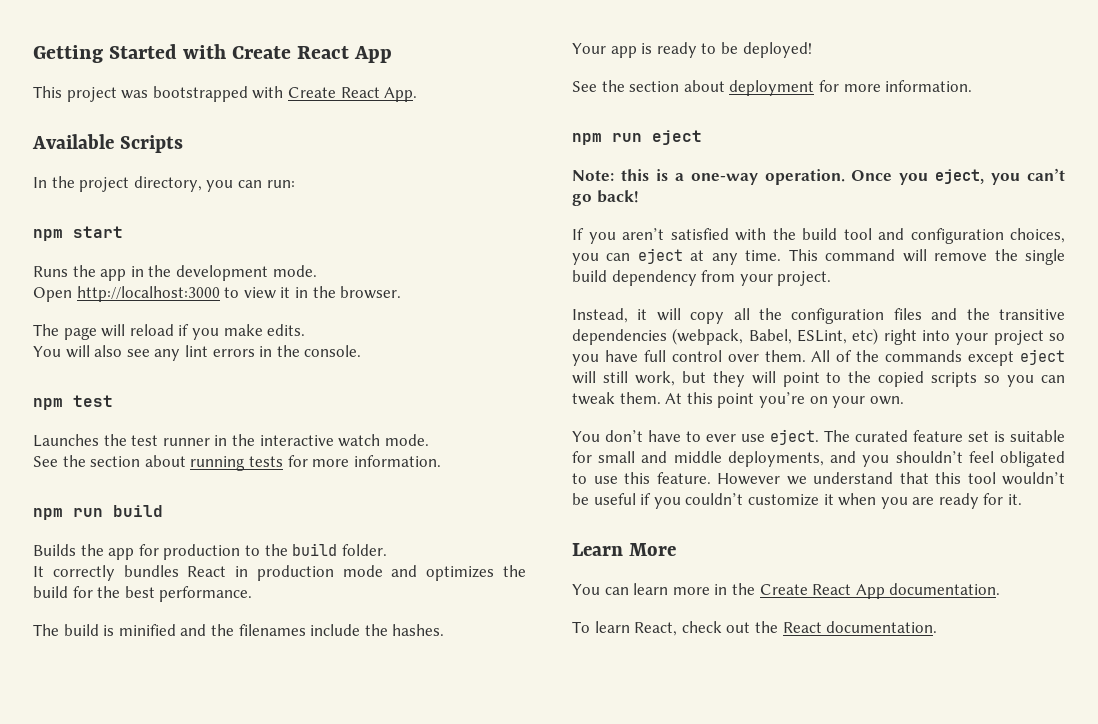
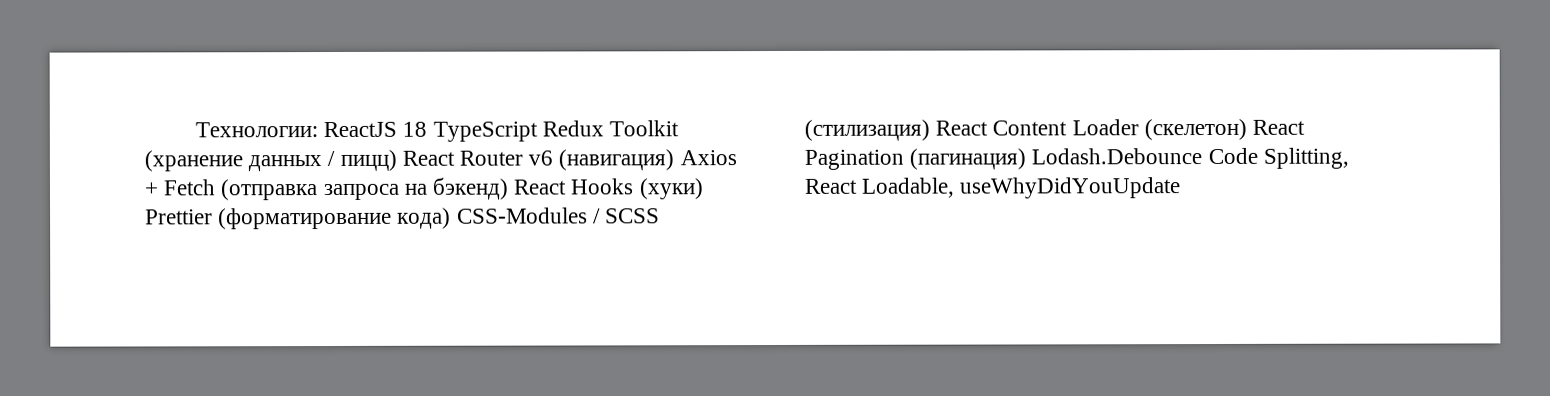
[33,44,393,63] [33,86,418,102] [32,134,183,153] [33,176,295,192] [33,226,123,241] [33,265,317,281] [33,286,402,302] [33,324,306,340] [33,345,362,361] [33,395,113,410] [33,434,429,447] [33,455,441,471] [33,505,163,520] [33,543,387,560] [33,565,526,581] [33,586,253,602] [33,624,445,636] [572,42,812,58] [572,80,973,96] [572,130,702,145] [572,168,1065,185] [572,190,639,206] [572,228,1065,244] [572,248,1065,265] [572,270,832,286] [572,308,1065,324] [572,328,1065,345] [572,349,1065,366] [572,371,1065,387] [572,392,904,408] [572,429,1065,445] [572,451,1065,467] [572,472,1065,485] [572,493,1023,509] [572,543,676,556] [572,583,1001,599] [572,621,938,636] Getting Started with Create React App // This project was bootstrapped with Create React App. // Available Scripts // In the project directory, you can run: // npm start // Runs the app in the development mode. // Open http://localhost:3000 to view it in the browser. // The page will reload if you make edits. // You will also see any lint errors in the console. // npm test // Launches the test runner in the interactive watch mode. // See the section about running tests for more information. // npm run build // Builds the app for production to the build folder. // It correctly bundles React in production mode and optimizes the build for the best performance. // The build is minified and the filenames include the hashes. // Your app is ready to be deployed! // See the section about deployment for more information. // npm run eject // Note: this is a one-way operation. Once you eject, you can’t go back! // If you aren’t satisfied with the build tool and configuration choices, you can eject at any time. This command will remove the single build dependency from your project. // Instead, it will copy all the configuration files and the transitive dependencies (webpack, Babel, ESLint, etc) right into your project so you have full control over them. All of the commands except eject will still work, but they will point to the copied scripts so you can tweak them. At this point you’re on your own. // You don’t have to ever use eject. The curated feature set is suitable for small and middle deployments, and you shouldn’t feel obligated to use this feature. However we understand that this tool wouldn’t be useful if you couldn’t customize it when you are ready for it. // Learn More // You can learn more in the Create React App documentation. // To learn React, check out the React documentation. -> [194,120,679,142] [144,149,737,172] [144,177,704,201] [145,207,661,230] [804,118,1306,141] [804,147,1349,170] [804,177,1182,199] Технологии: ReactJS 18 TypeScript Redux Toolkit (хранение данных / пицц) React Router v6 (навигация) Axios + Fetch (отправка запроса на бэкенд) React Hooks (хуки) Prettier (форматирование кода) CSS-Modules / SCSS (стилизация) React Content Loader (скелетон) React Pagination (пагинация) Lodash.Debounce Code Splitting, React Loadable, useWhyDidYouUpdate

